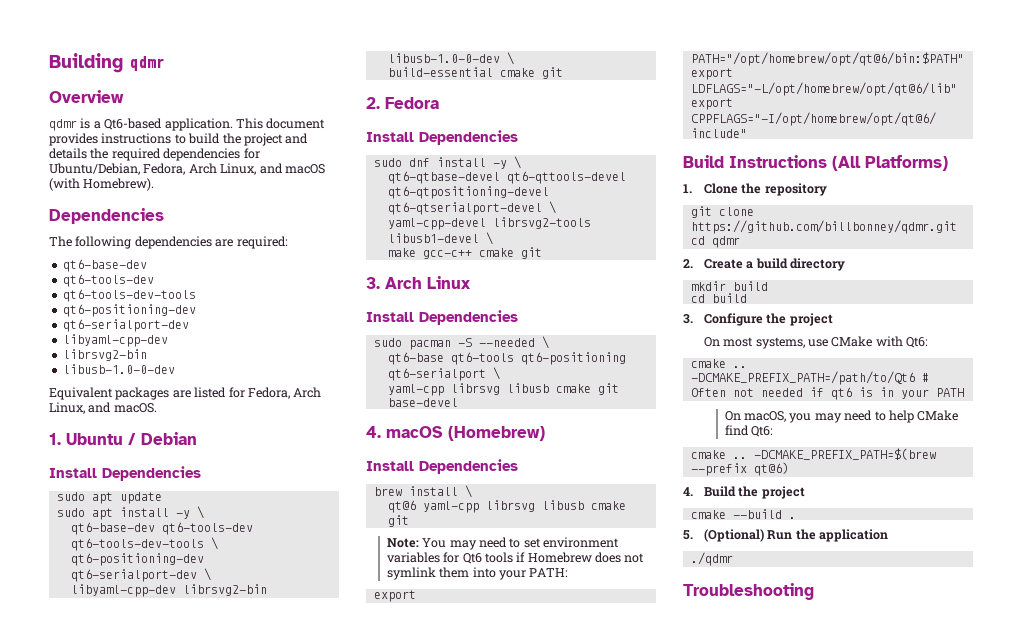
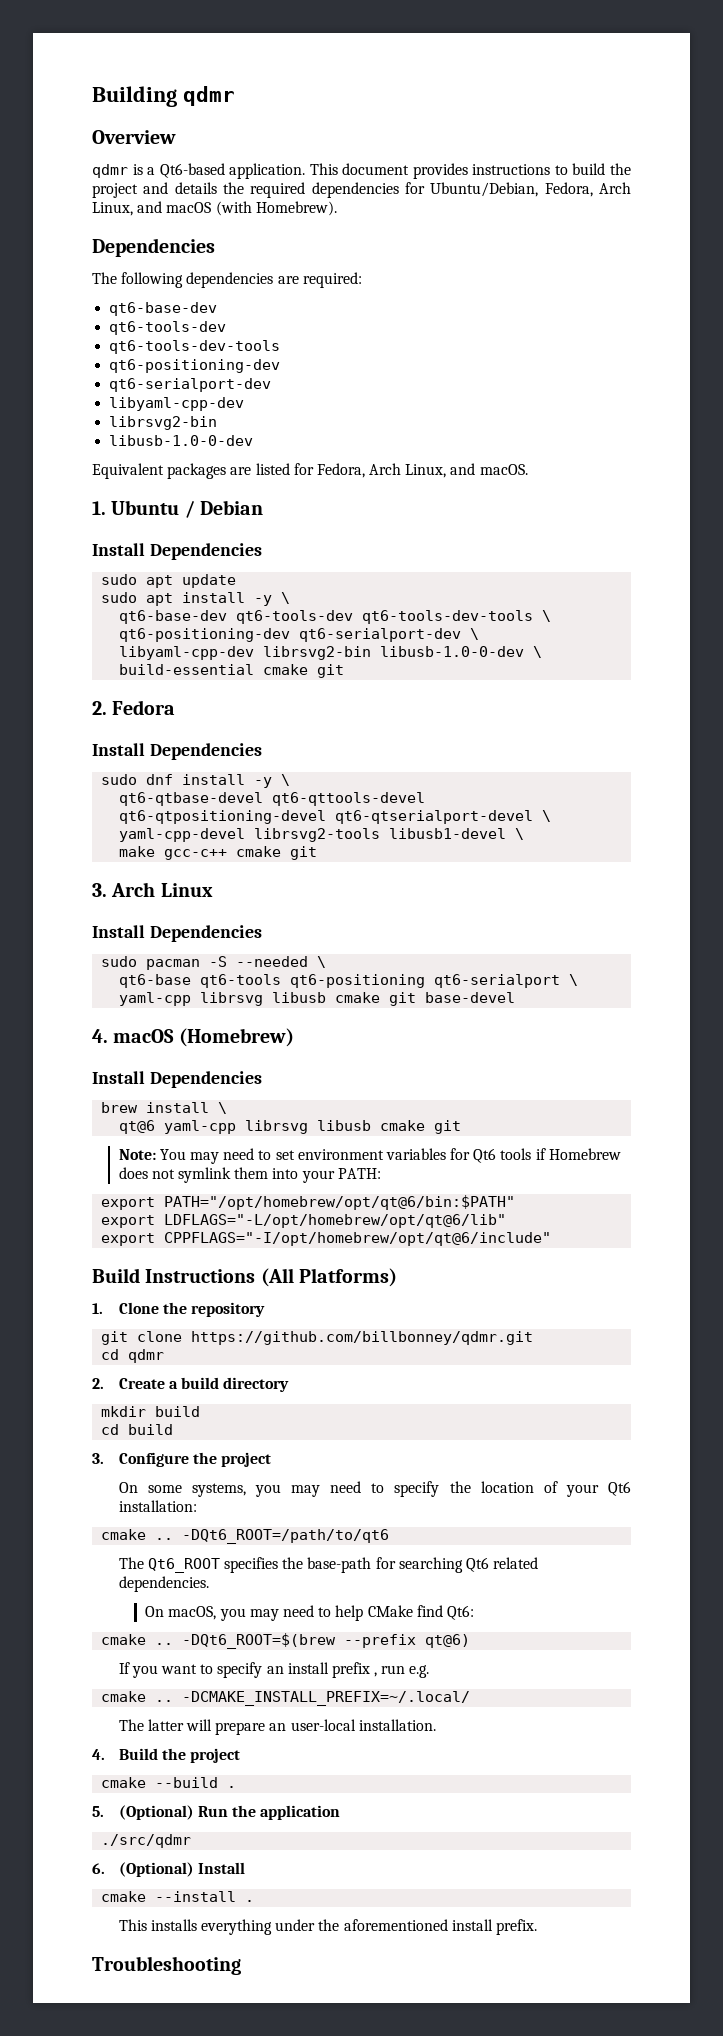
[723,336,929,349] [690,359,747,368] [690,371,929,385] [690,387,964,400] most systems, use CMake with Qt6: // cmake .. -DCMAKE_PREFIX_PATH=/path/to/Qt6 # Often not needed if qt6 is in your PATH -> [147,1481,631,1497] [118,1500,197,1512] [101,1529,390,1544] [118,1557,539,1573] [118,1576,209,1592] some systems, you may need to specify the location of your Qt6 installation: // cmake .. -DQt6_ROOT=/path/to/qt6 // The Qt6_ROOT specifies the base-path for searching Qt6 related dependencies.
[753,448,936,460] -DCMAKE_PREFIX_PATH=$(brew -> [182,1633,337,1649] -DQt6_ROOT=$(brew
(789, 469) none -> [118,1662,430,1678] [101,1691,471,1706] [118,1719,436,1735] // If you want to specify an install prefix , run e.g. // cmake .. -DCMAKE_INSTALL_PREFIX=~/.local/ // The latter will prepare an user-local installation.
[690,552,733,566] ./qdmr -> [101,1834,192,1848] [92,1862,245,1877] [101,1891,255,1902] [118,1919,537,1935] ./src/qdmr // 6. (Optional) Install // cmake --install . // This installs everything under the aforementioned install prefix.

